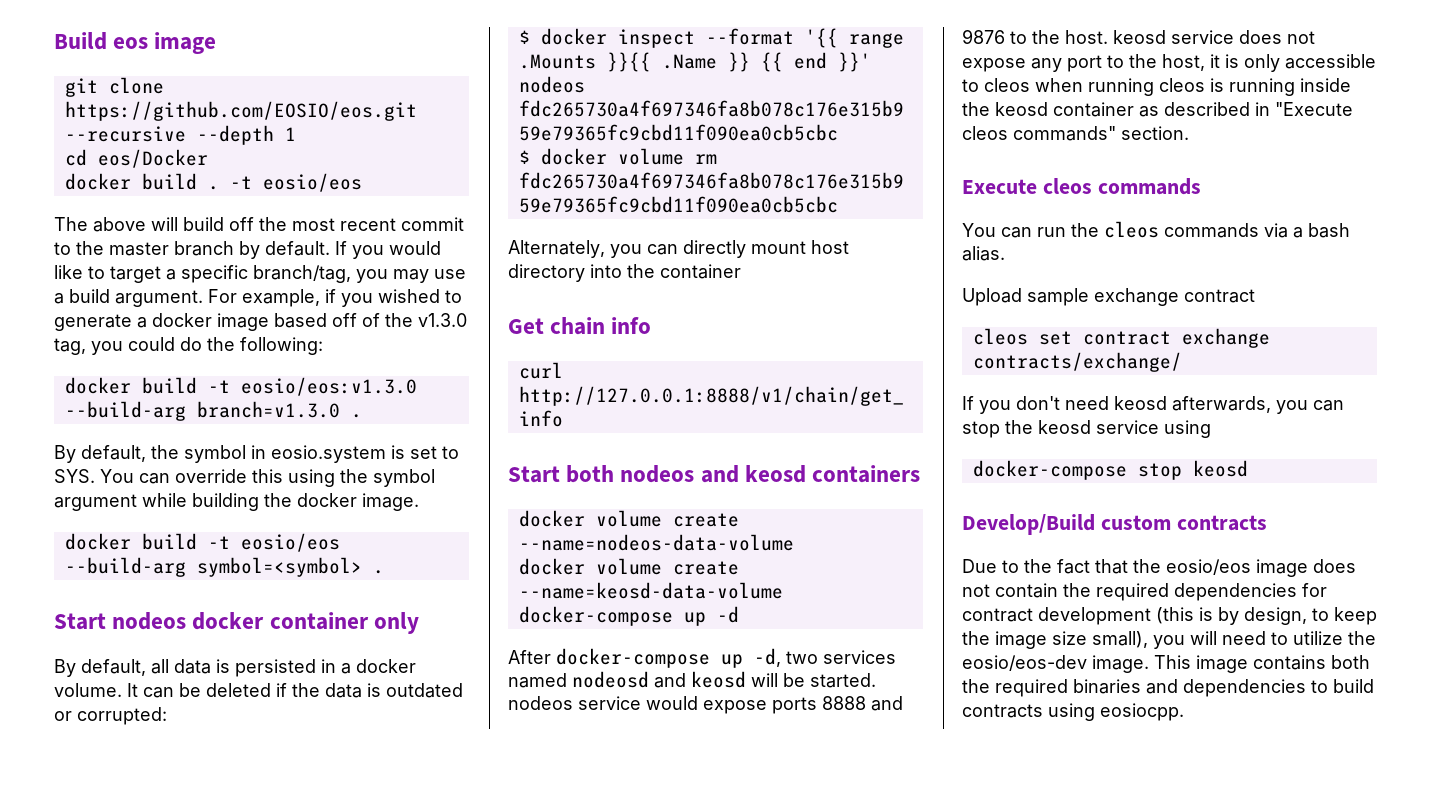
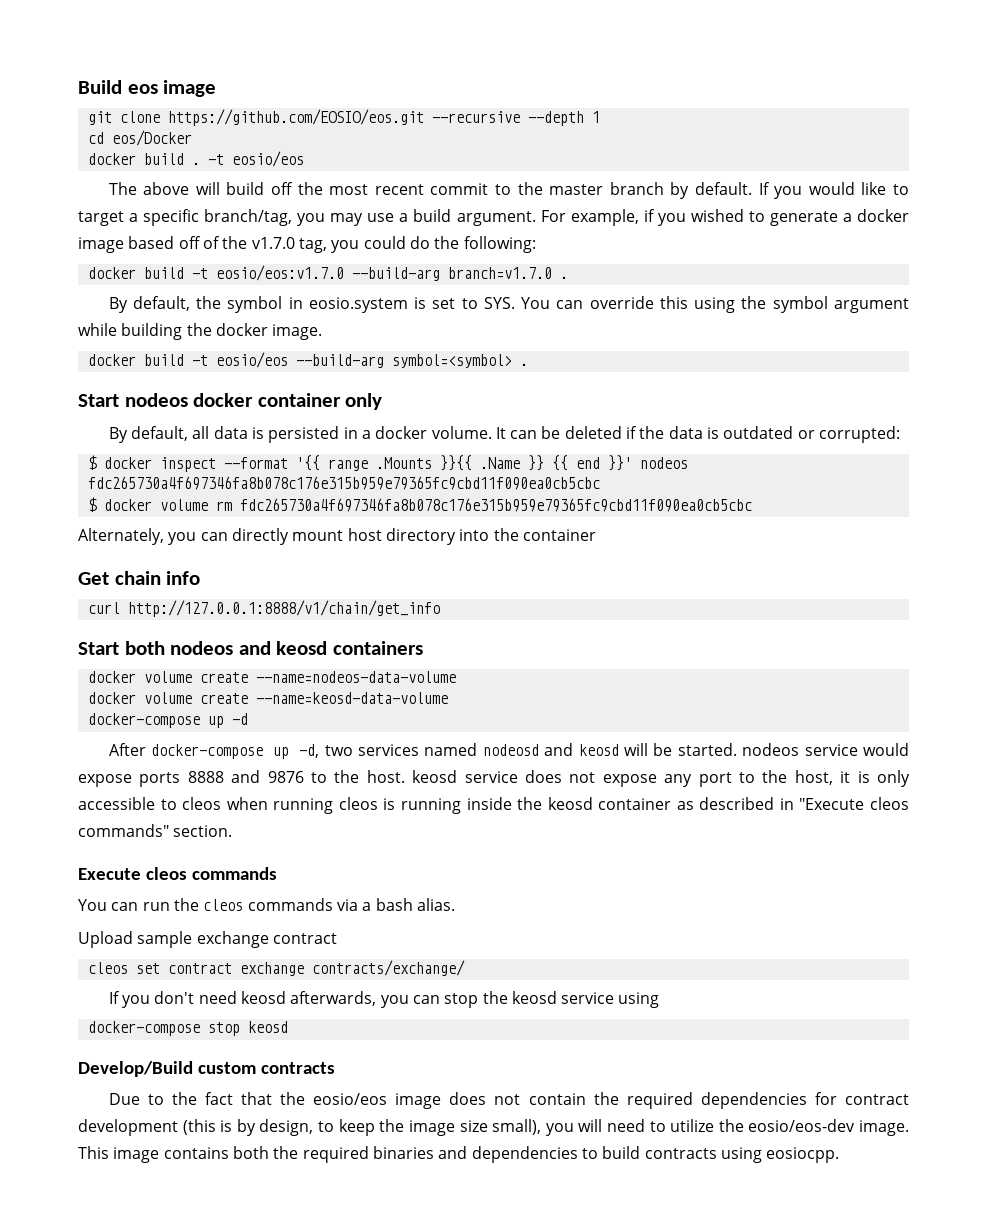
[418,313,467,327] v1.3.0 -> [251,237,295,249] v1.7.0
[240,377,417,396] [64,401,340,421] eosio/eos:v1.3.0 --build-arg branch=v1.3.0 -> [215,265,552,281] eosio/eos:v1.7.0 --build-arg branch=v1.7.0

